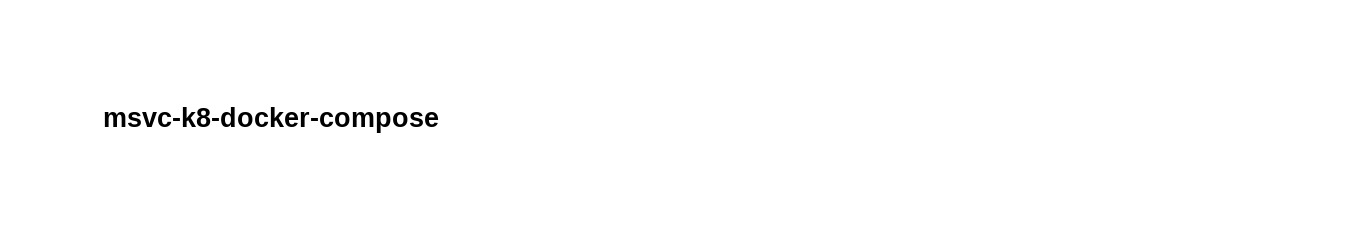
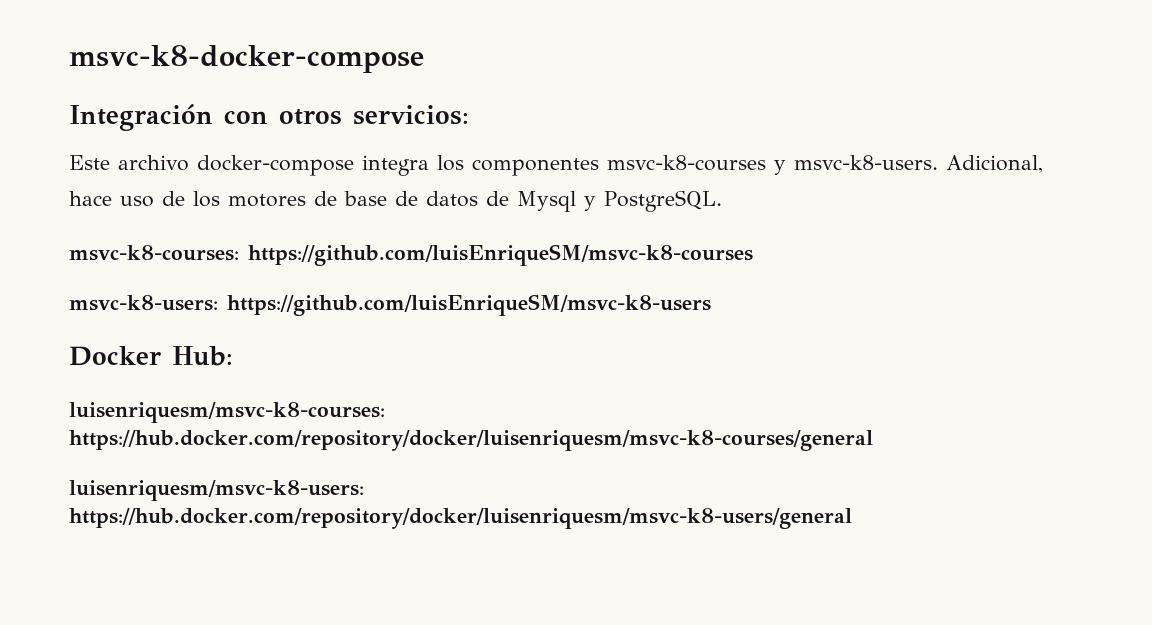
(439, 120) none -> [69,104,469,131] [69,155,1043,176] [69,190,722,212] [69,244,753,266] [69,294,711,316] [69,346,233,366] [69,402,385,423] [69,430,873,451] [69,480,364,501] [69,508,852,529] // Integración con otros servicios: // Este archivo docker-compose integra los componentes msvc-k8-courses y msvc-k8-users. Adicional, hace uso de los motores de base de datos de Mysql y PostgreSQL. // msvc-k8-courses: https://github.com/luisEnriqueSM/msvc-k8-courses // msvc-k8-users: https://github.com/luisEnriqueSM/msvc-k8-users // Docker Hub: // luisenriquesm/msvc-k8-courses: https://hub.docker.com/repository/docker/luisenriquesm/msvc-k8-courses/general // luisenriquesm/msvc-k8-users: https://hub.docker.com/repository/docker/luisenriquesm/msvc-k8-users/general

